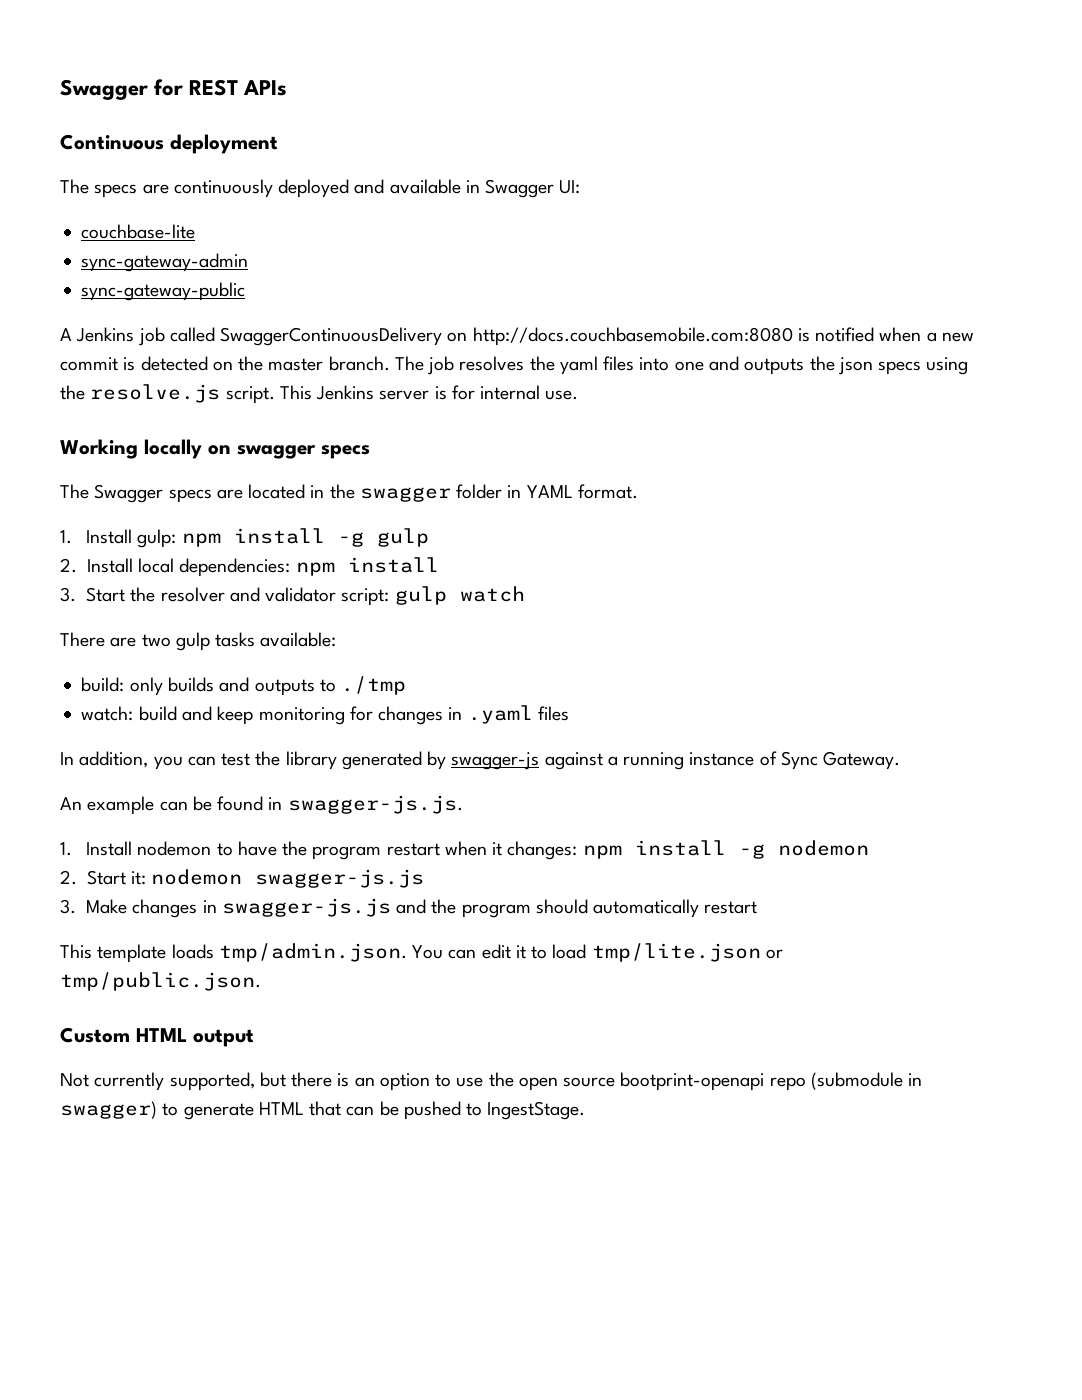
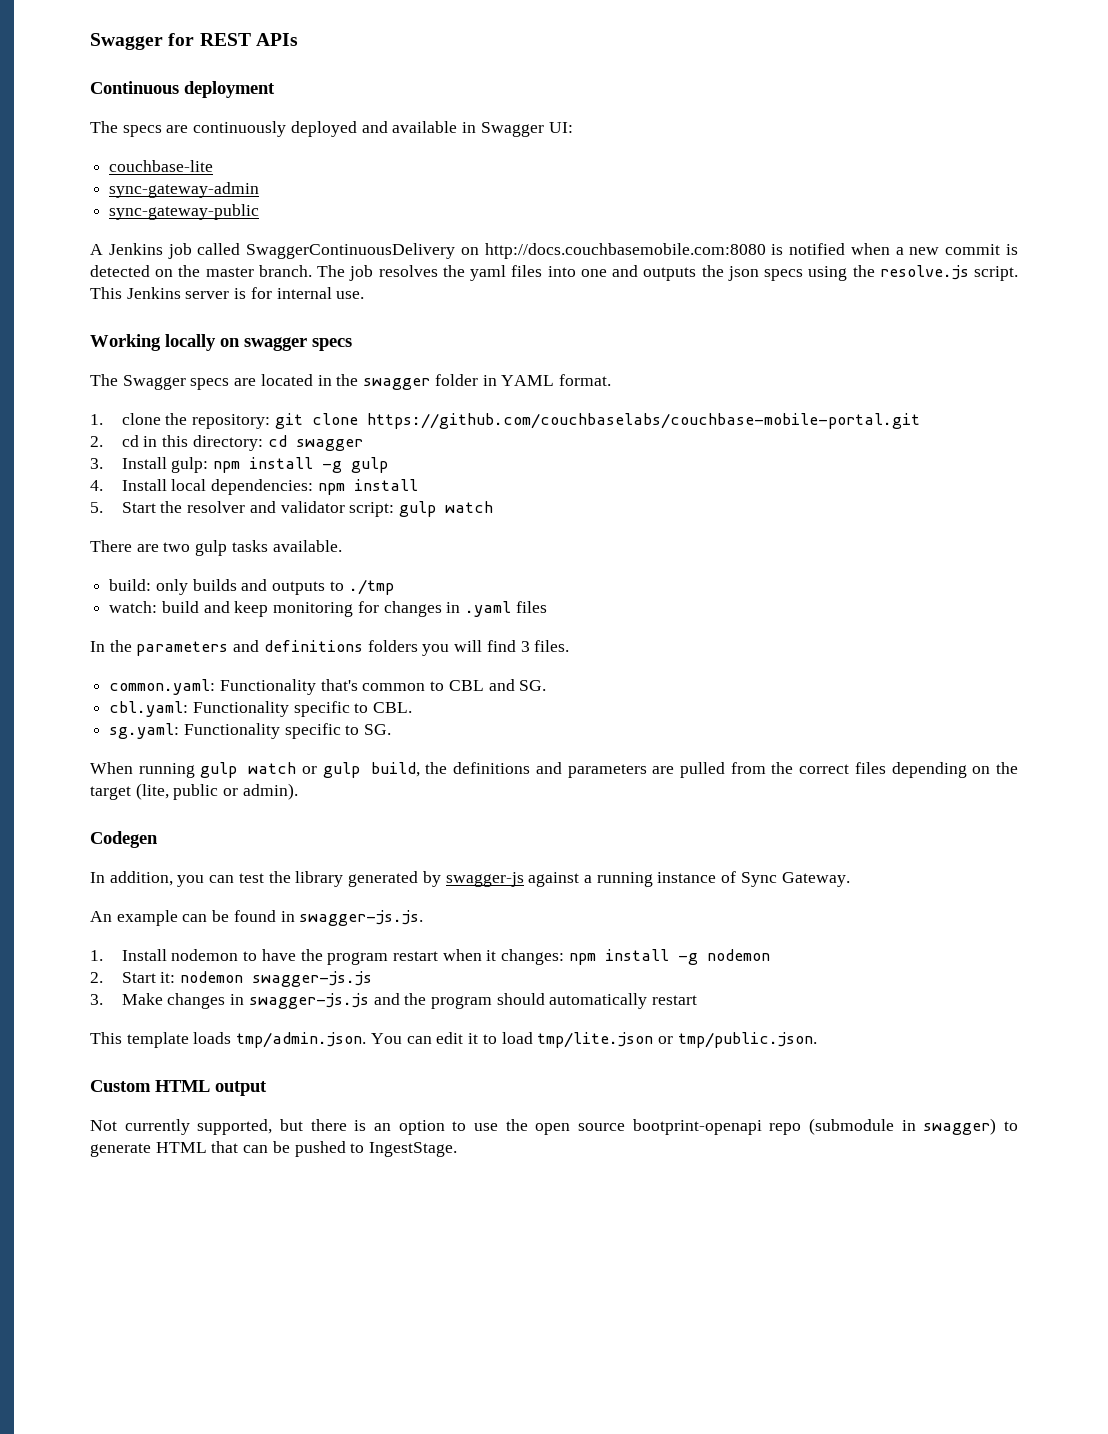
(72, 537) none -> [121,413,920,429] [90,435,363,451] [90,458,103,469] clone the repository: git clone https://github.com/couchbaselabs/couchbase-mobile-portal.git // 2. cd in this directory: cd swagger // 3.
[60,558,77,573] 2. -> [90,480,103,491] 4.
[60,587,76,602] 3. -> [90,502,103,513] 5.
[260,632,337,647] available: -> [272,540,342,552] available.
(569, 713) none -> [90,640,570,656] [109,679,547,695] [109,701,413,717] [109,723,392,739] [90,762,1019,778] [90,783,298,800] [90,831,158,848] // In the parameters and definitions folders you will find 3 files. // common.yaml: Functionality that's common to CBL and SG. // cbl.yaml: Functionality specific to CBL. // sg.yaml: Functionality specific to SG. // When running gulp watch or gulp build, the definitions and parameters are pulled from the correct files depending on the target (lite, public or admin). // Codegen

